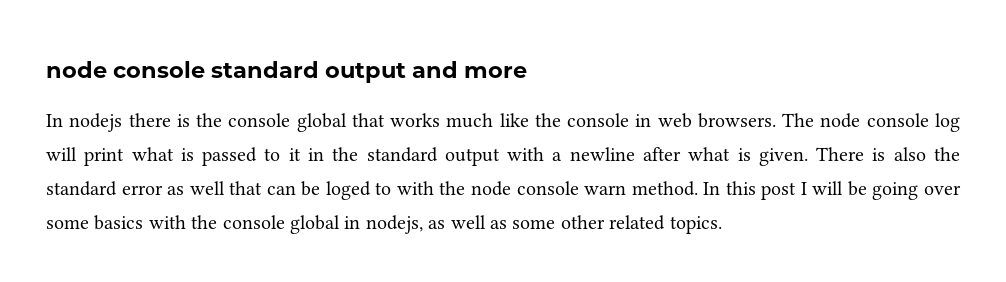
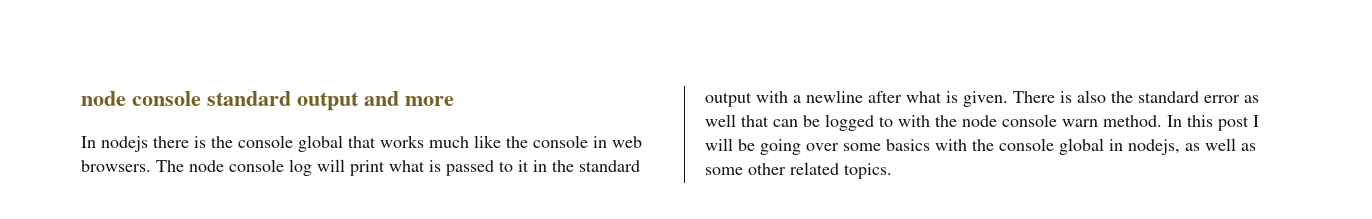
[325,181,371,200] loged -> [825,114,874,131] logged

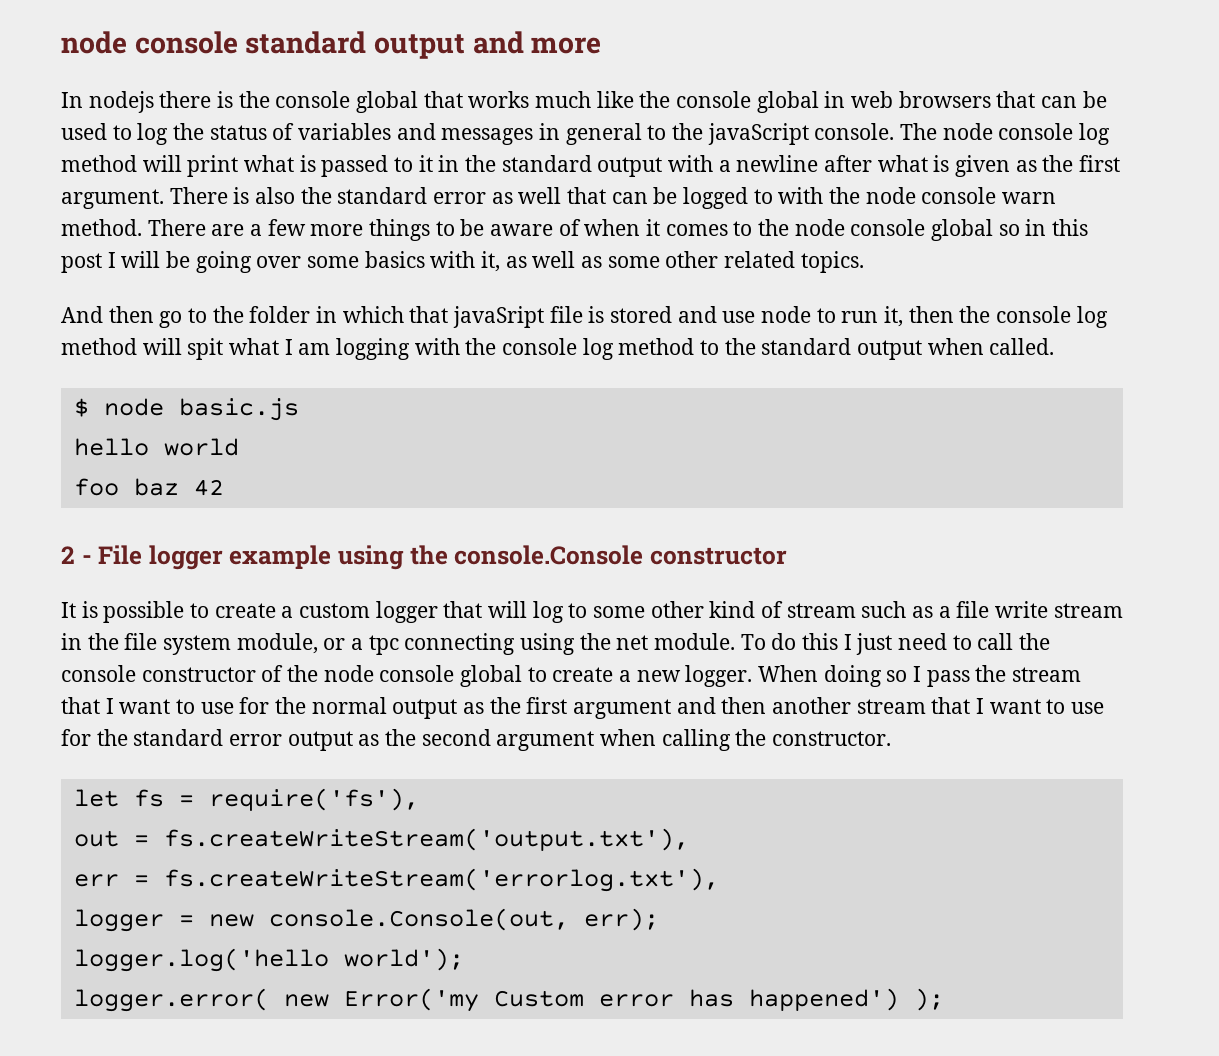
(588, 141) none -> [756,91,819,113] global
[81,160,151,172] browsers. -> [898,91,1107,108] [61,123,895,145] browsers that can be used to log the status of variables and messages in general to the javaScript console.
(312, 167) none -> [61,155,137,172] method
[963,91,1008,107] given. -> [955,155,1121,177] [61,189,164,209] given as the first argument.
[1167,115,1182,127] In -> [147,219,1047,241] There are a few more things to be aware of when it comes to the node console global so in
[972,138,1180,155] the console global in nodejs, -> [481,251,501,272] it,
(892, 171) none -> [61,306,1108,328] [61,338,1055,360] [73,398,299,421] [73,438,239,456] [73,478,224,496] [61,545,787,570] [61,601,1123,623] [61,633,1051,655] [61,665,1082,687] [61,697,1105,719] [61,729,892,751] [73,788,419,811] [73,828,689,851] [73,868,719,892] [73,908,659,932] [73,948,464,972] [73,988,944,1012] // And then go to the folder in which that javaSript file is stored and use node to run it, then the console log method will spit what I am logging with the console log method to the standard output when called. // $ node basic.js // hello world // foo baz 42 // 2 - File logger example using the console.Console constructor // It is possible to create a custom logger that will log to some other kind of stream such as a file write stream in the file system module, or a tpc connecting using the net module. To do this I just need to call the console constructor of the node console global to create a new logger. When doing so I pass the stream that I want to use for the normal output as the first argument and then another stream that I want to use for the standard error output as the second argument when calling the constructor. // let fs = require('fs'), // out = fs.createWriteStream('output.txt'), // err = fs.createWriteStream('errorlog.txt'), // logger = new console.Console(out, err); // logger.log('hello world'); // logger.error( new Error('my Custom error has happened') );

